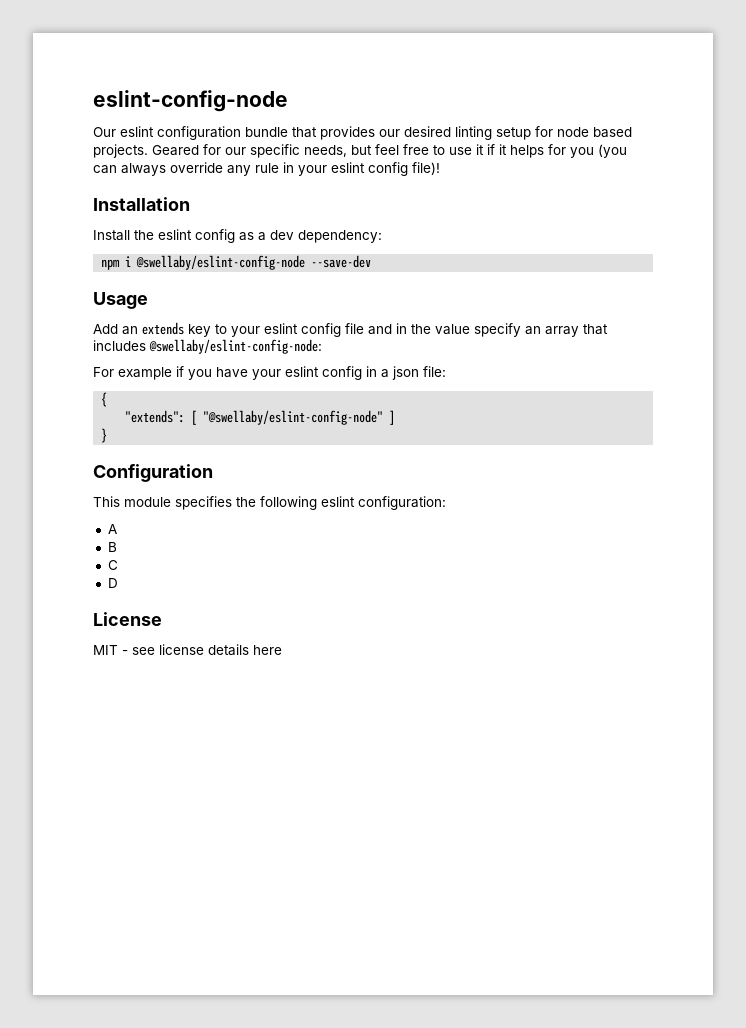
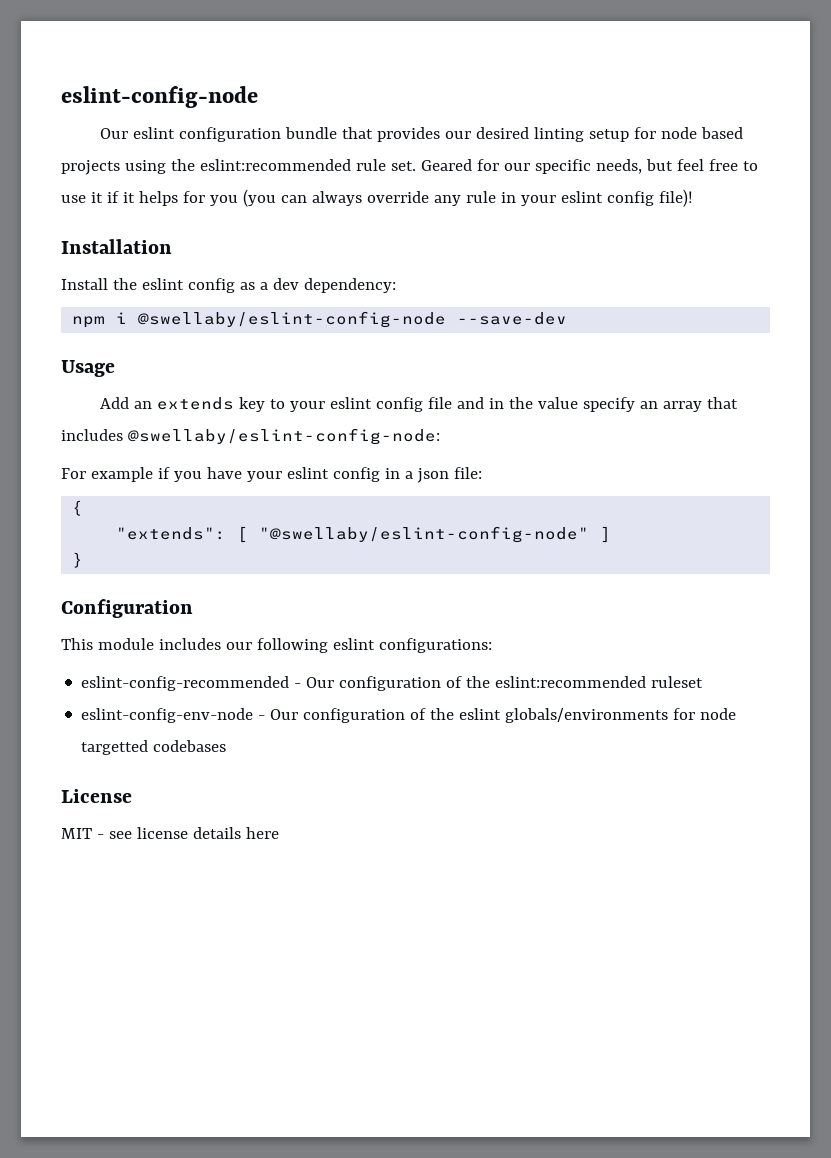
[93,144,148,158] projects. -> [61,159,416,175] projects using the eslint:recommended rule set.
[175,496,446,510] [107,524,117,534] [107,542,117,552] [107,560,118,570] [107,578,118,588] specifies the following eslint configuration: // A // B // C // D -> [158,638,492,653] [81,676,704,691] [81,708,737,723] [81,740,227,755] includes our following eslint configurations: // eslint-config-recommended - Our configuration of the eslint:recommended ruleset // eslint-config-env-node - Our configuration of the eslint globals/environments for node targetted codebases

